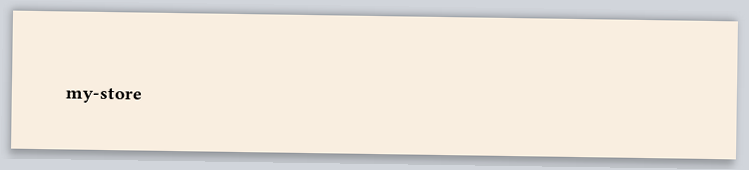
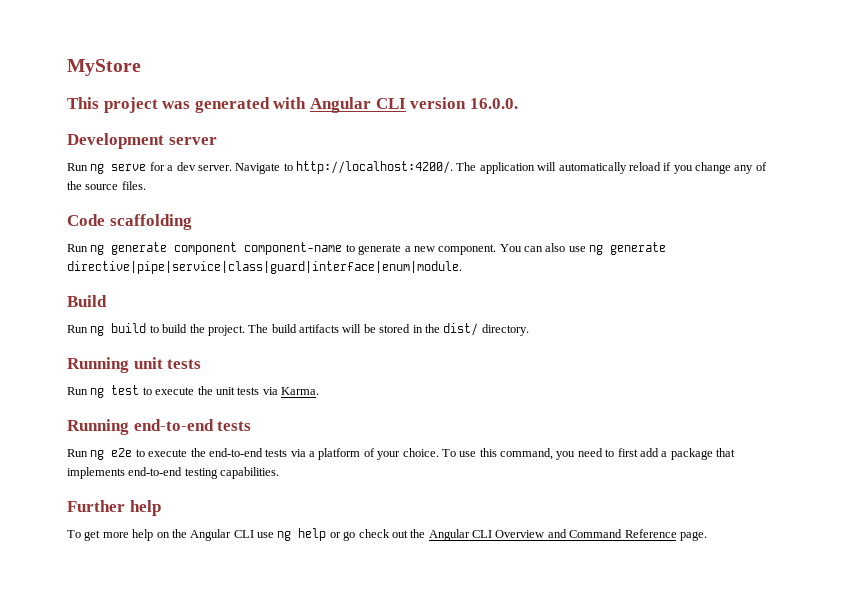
[65,87,142,104] my-store -> [67,59,141,76] [67,97,518,113] [67,133,217,149] [67,161,767,174] [67,181,146,190] [67,214,192,230] [67,242,667,255] [67,261,462,274] [67,295,107,307] [67,323,529,336] [67,357,202,373] [67,385,319,398] [67,419,252,435] [67,448,735,460] [67,467,280,479] [67,500,161,516] [67,528,707,541] MyStore // This project was generated with Angular CLI version 16.0.0. // Development server // Run ng serve for a dev server. Navigate to http://localhost:4200/. The application will automatically reload if you change any of the source files. // Code scaffolding // Run ng generate component component-name to generate a new component. You can also use ng generate directive|pipe|service|class|guard|interface|enum|module. // Build // Run ng build to build the project. The build artifacts will be stored in the dist/ directory. // Running unit tests // Run ng test to execute the unit tests via Karma. // Running end-to-end tests // Run ng e2e to execute the end-to-end tests via a platform of your choice. To use this command, you need to first add a package that implements end-to-end testing capabilities. // Further help // To get more help on the Angular CLI use ng help or go check out the Angular CLI Overview and Command Reference page.

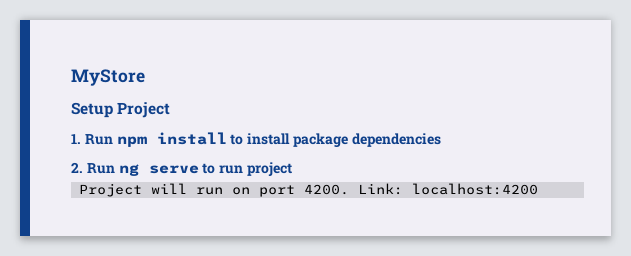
[67,97,518,113] [67,133,217,149] [67,161,767,174] [67,181,146,190] [67,214,192,230] [67,242,667,255] [67,261,462,274] [67,295,107,307] [67,323,529,336] [67,357,202,373] [67,385,319,398] [67,419,252,435] [67,448,735,460] [67,467,280,479] [67,500,161,516] [67,528,707,541] This project was generated with Angular CLI version 16.0.0. // Development server // Run ng serve for a dev server. Navigate to http://localhost:4200/. The application will automatically reload if you change any of the source files. // Code scaffolding // Run ng generate component component-name to generate a new component. You can also use ng generate directive|pipe|service|class|guard|interface|enum|module. // Build // Run ng build to build the project. The build artifacts will be stored in the dist/ directory. // Running unit tests // Run ng test to execute the unit tests via Karma. // Running end-to-end tests // Run ng e2e to execute the end-to-end tests via a platform of your choice. To use this command, you need to first add a package that implements end-to-end testing capabilities. // Further help // To get more help on the Angular CLI use ng help or go check out the Angular CLI Overview and Command Reference page. -> [71,102,171,118] [71,132,441,147] [71,162,292,176] [78,183,538,197] Setup Project // 1. Run npm install to install package dependencies // 2. Run ng serve to run project // Project will run on port 4200. Link: localhost:4200

